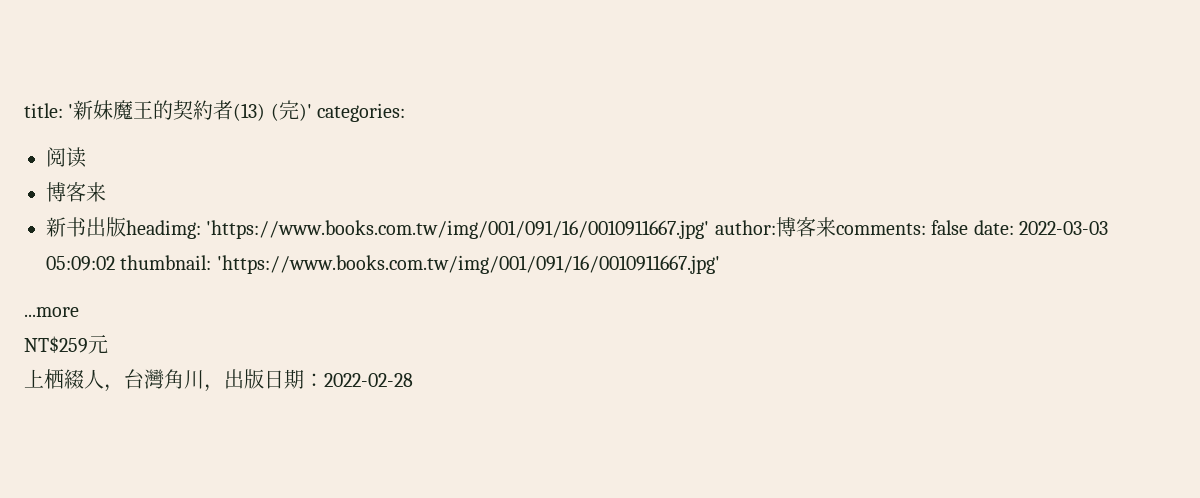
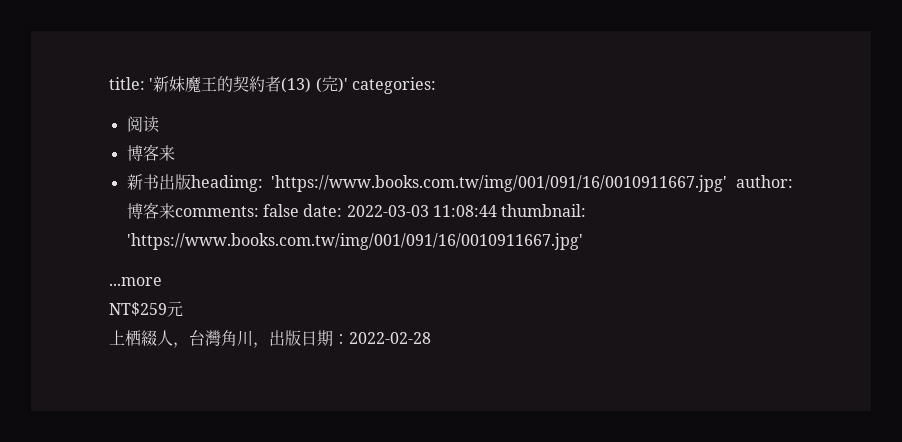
[46,256,115,271] 05:09:02 -> [432,205,497,217] 11:08:44

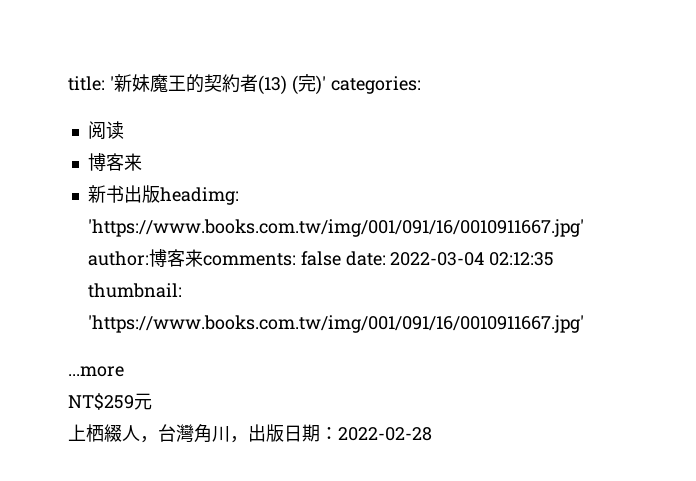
[346,205,497,217] 2022-03-03 11:08:44 -> [390,252,555,266] 2022-03-04 02:12:35

